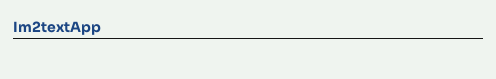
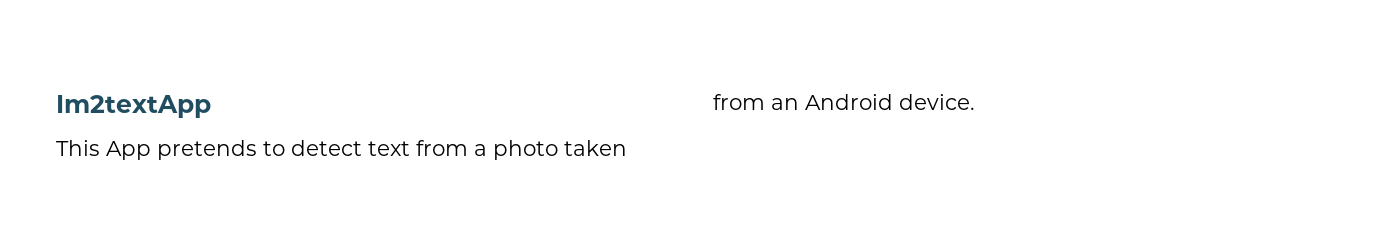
(101, 28) none -> [56,140,627,160] [713,94,975,110] // This App pretends to detect text from a photo taken from an Android device.

